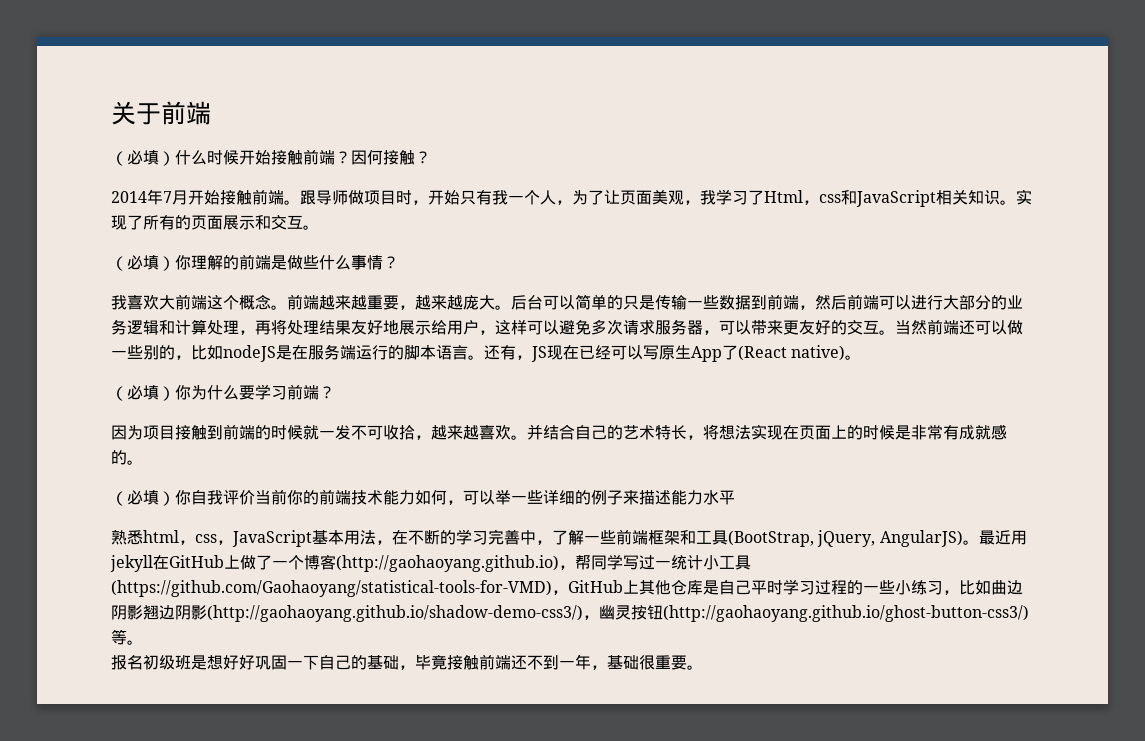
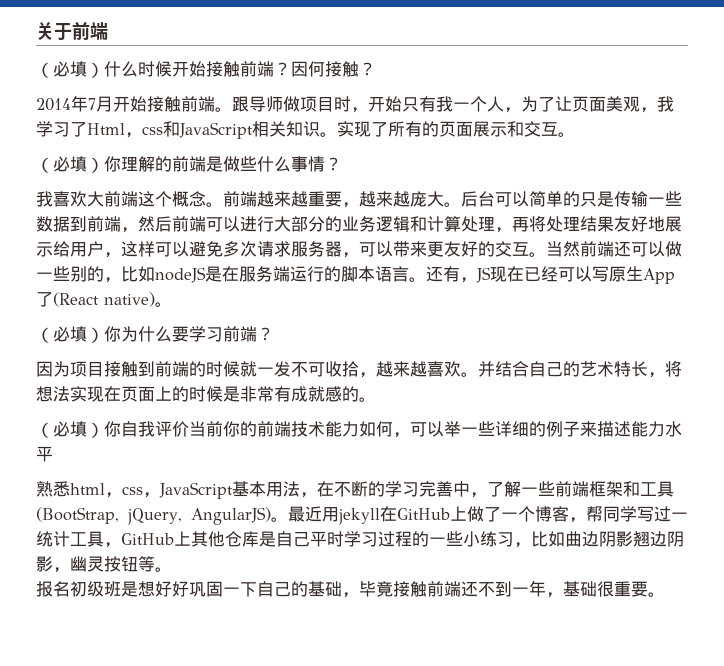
[336,555,559,572] (http://gaohaoyang.github.io) -> (569, 514) none
[703,555,751,570] [111,580,552,597] 小工具(https://github.com/Gaohaoyang/statistical-tools-for-VMD) -> [70,531,104,547] 工具
[207,605,583,622] (http://gaohaoyang.github.io/shadow-demo-css3/) -> (53, 564) none
[663,605,1029,622] (http://gaohaoyang.github.io/ghost-button-css3/) -> (138, 564) none

